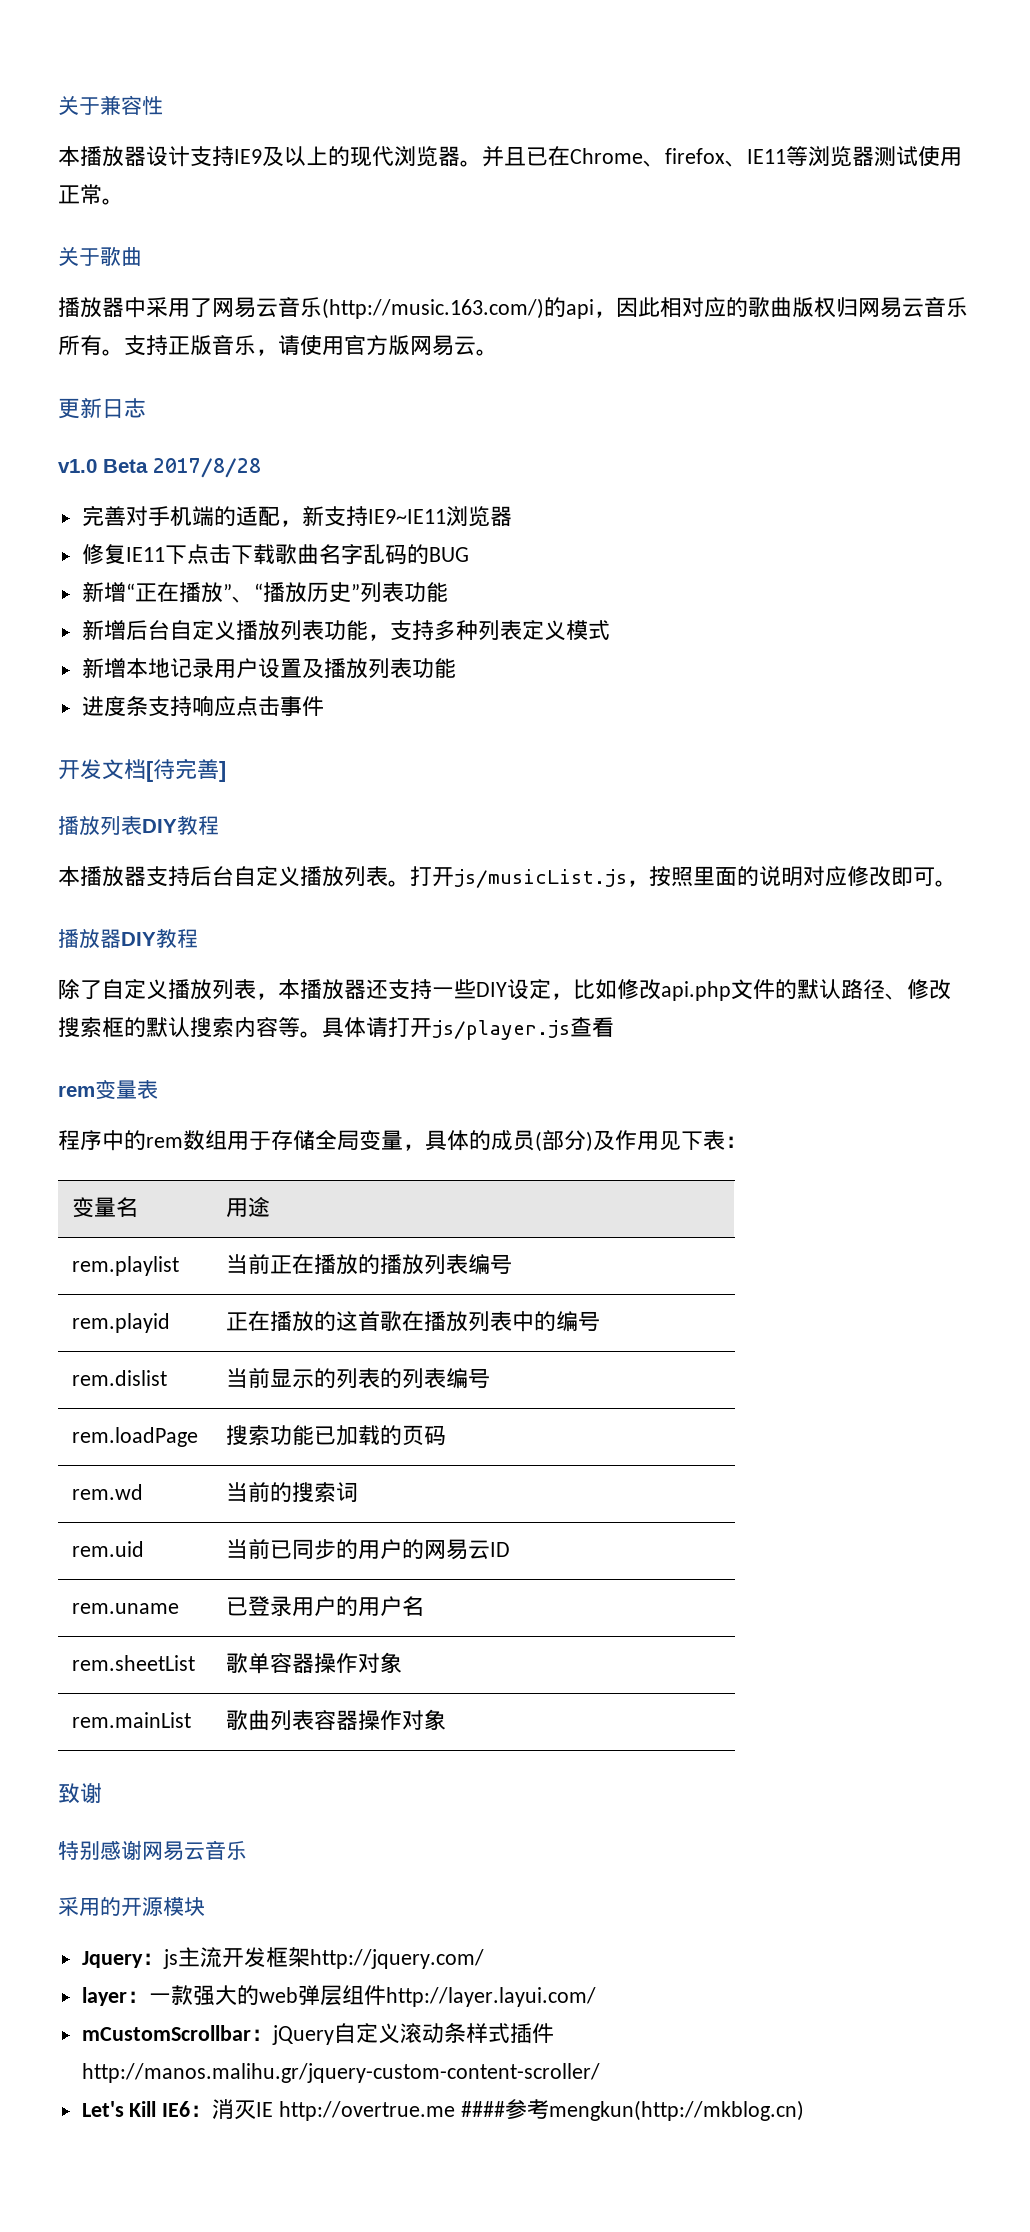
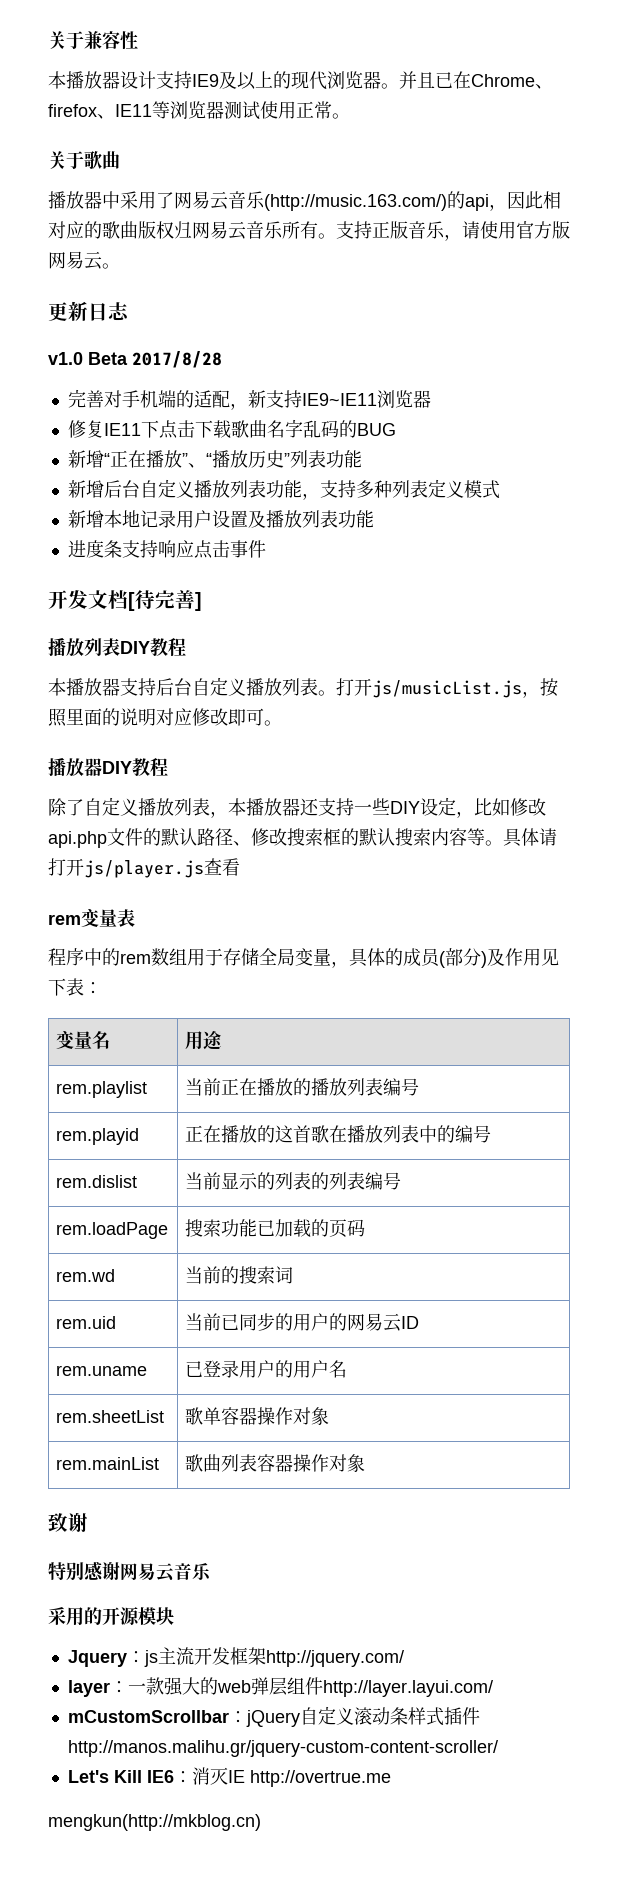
[460,2099,549,2120] ####参考 -> (391, 1778) //

